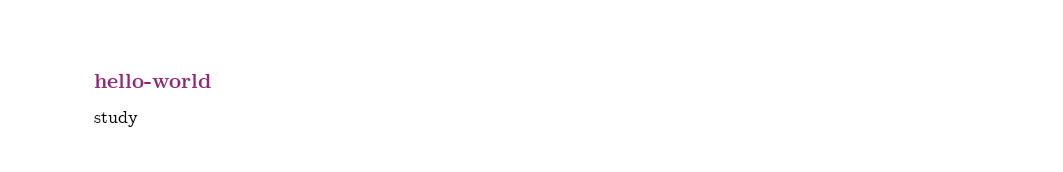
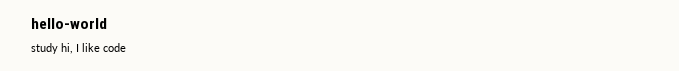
(138, 119) none -> [61,43,126,54] hi, I like code

